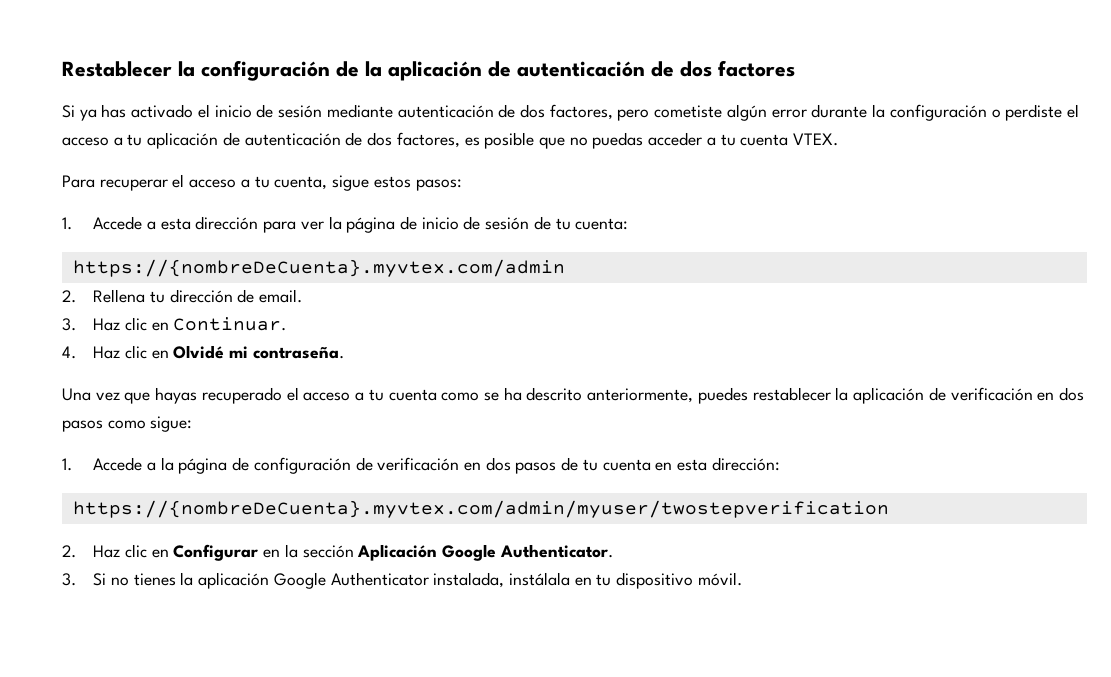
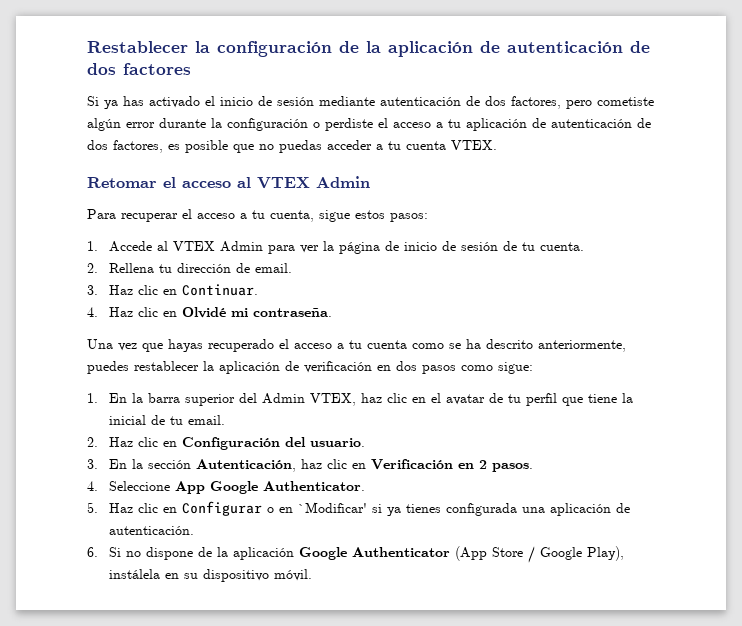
(839, 139) none -> [87,176,370,189] // Retomar el acceso al VTEX Admin
[146,216,259,230] a esta dirección -> [157,241,264,252] al VTEX Admin
[575,218,629,230] [72,259,565,277] cuenta: // https://{nombreDeCuenta}.myvtex.com/admin -> [540,242,585,251] cuenta.
[93,457,780,474] [72,500,889,518] [62,544,613,561] [62,572,612,589] Accede a la página de configuración de verificación en dos pasos de tu cuenta en esta dirección: // https://{nombreDeCuenta}.myvtex.com/admin/myuser/twostepverification // 2. Haz clic en Configurar en la sección Aplicación Google Authenticator. // 3. Si no tienes la aplicación Google Authenticator instalada, instálala en tu -> [109,393,634,406] [109,415,226,425] [87,437,366,450] [87,459,534,472] [87,481,366,494] [87,501,631,516] [109,526,195,535] [87,546,625,563] [109,569,199,579] En la barra superior del Admin VTEX, haz clic en el avatar de tu perfil que tiene la inicial de tu email. // 2. Haz clic en Configuración del usuario. // 3. En la sección Autenticación, haz clic en Verificación en 2 pasos. // 4. Seleccione App Google Authenticator. // 5. Haz clic en Configurar o en `Modificar' si ya tienes configurada una aplicación de autenticación. // 6. Si no dispone de la aplicación Google Authenticator (App Store / Google Play), instálela en su

